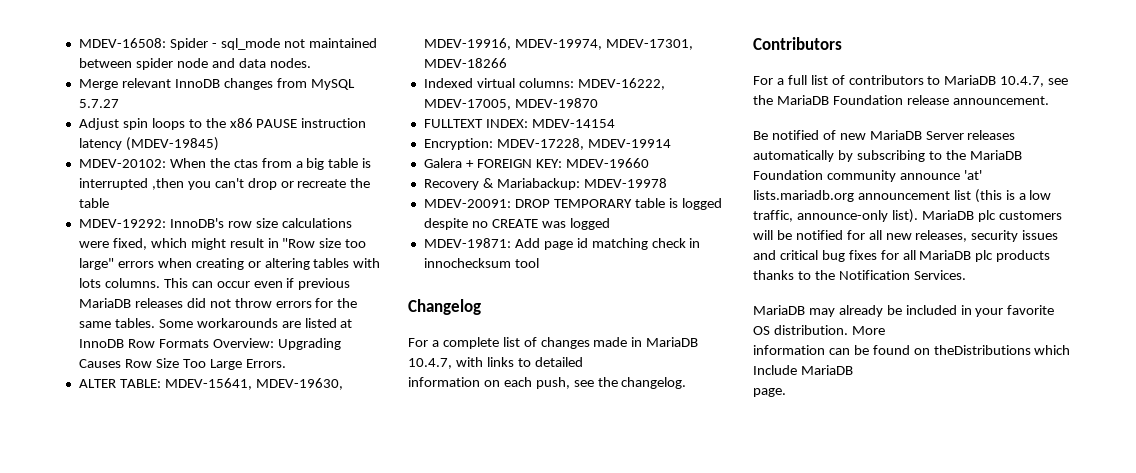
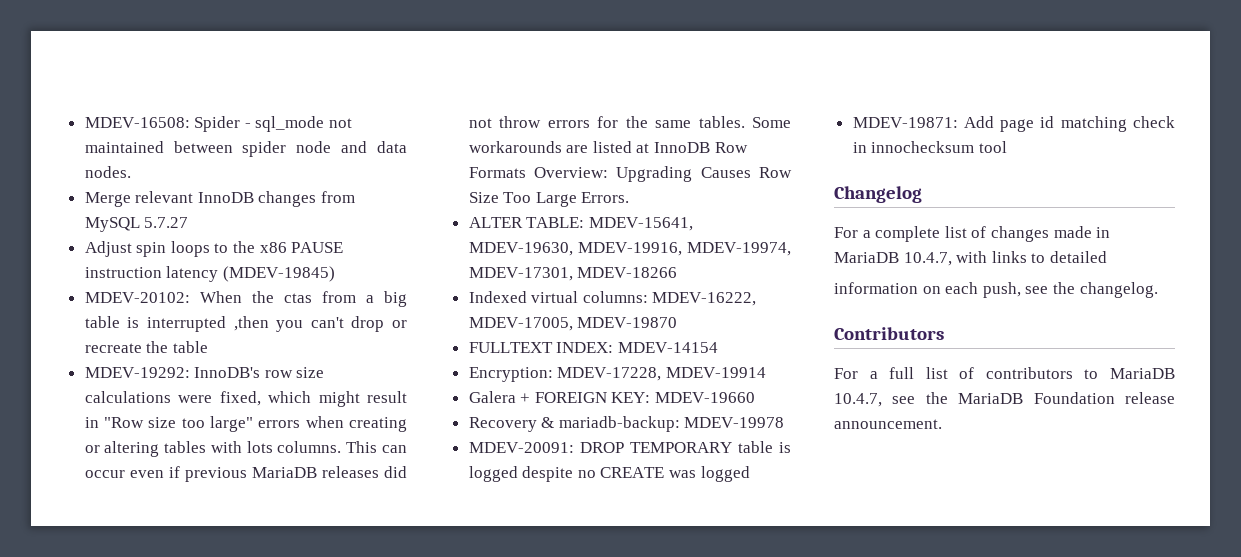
[496,178,580,190] Mariabackup: -> [558,416,680,432] mariadb-backup:
[753,130,1016,140] [753,150,1022,162] [753,170,982,182] [753,189,1052,203] [753,209,1062,223] [753,230,1059,242] [753,250,1051,262] [753,270,966,280] [753,305,1055,317] [753,325,885,335] [753,345,1071,355] [753,365,853,375] [753,388,786,397] // Be notified of new MariaDB Server releases automatically by subscribing to the MariaDB Foundation community announce 'at' lists.mariadb.org announcement list (this is a low traffic, announce-only list). MariaDB plc customers will be notified for all new releases, security issues and critical bug fixes for all MariaDB plc products thanks to the Notification Services. // MariaDB may already be included in your favorite OS distribution. More // information can be found on theDistributions which Include MariaDB // page. -> (942, 424) none

